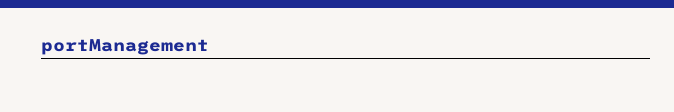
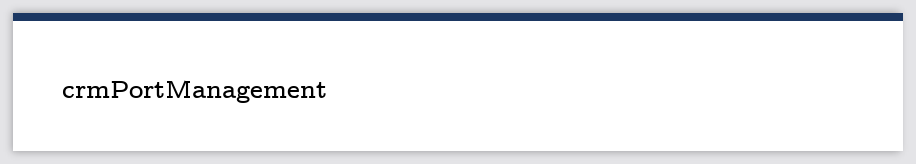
[41,39,209,55] portManagement -> [62,80,327,103] crmPortManagement

